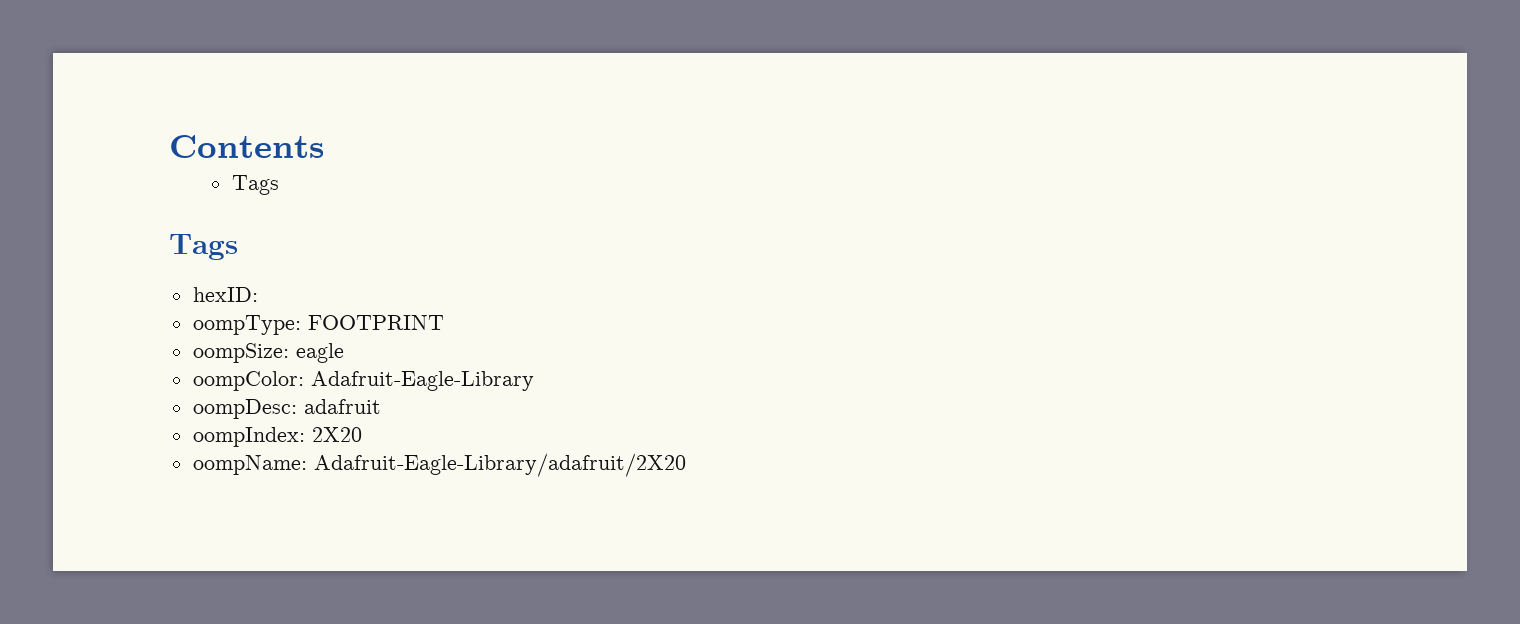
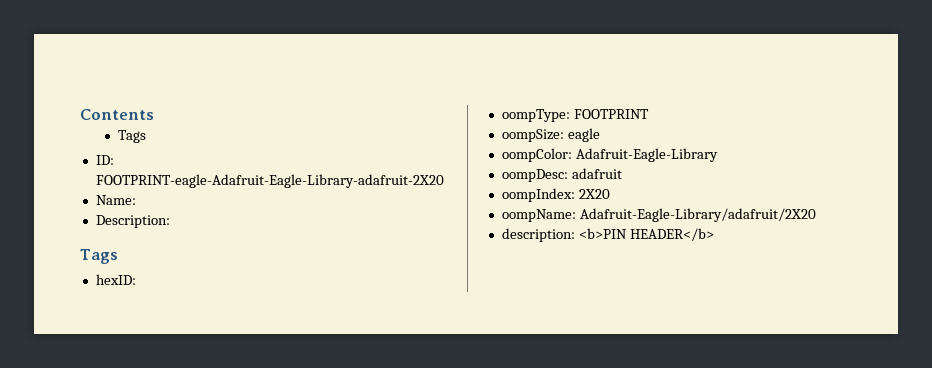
(279, 185) none -> [95,155,114,165] [95,174,444,188] [95,195,136,205] [95,215,170,228] // ID: FOOTPRINT-eagle-Adafruit-Eagle-Library-adafruit-2X20 // Name: // Description:
(686, 465) none -> [501,228,714,242] // description: <b>PIN HEADER</b>

